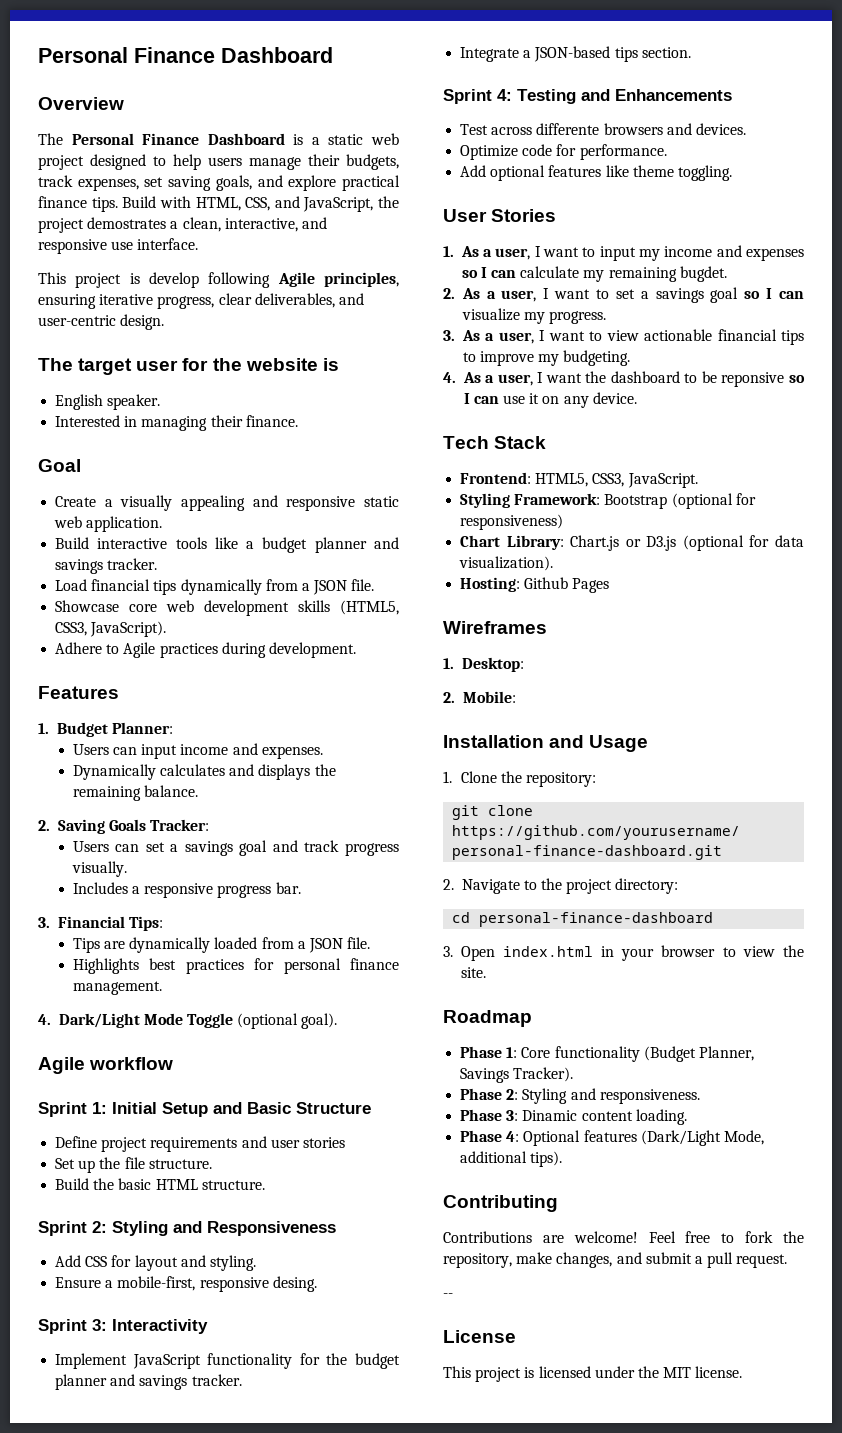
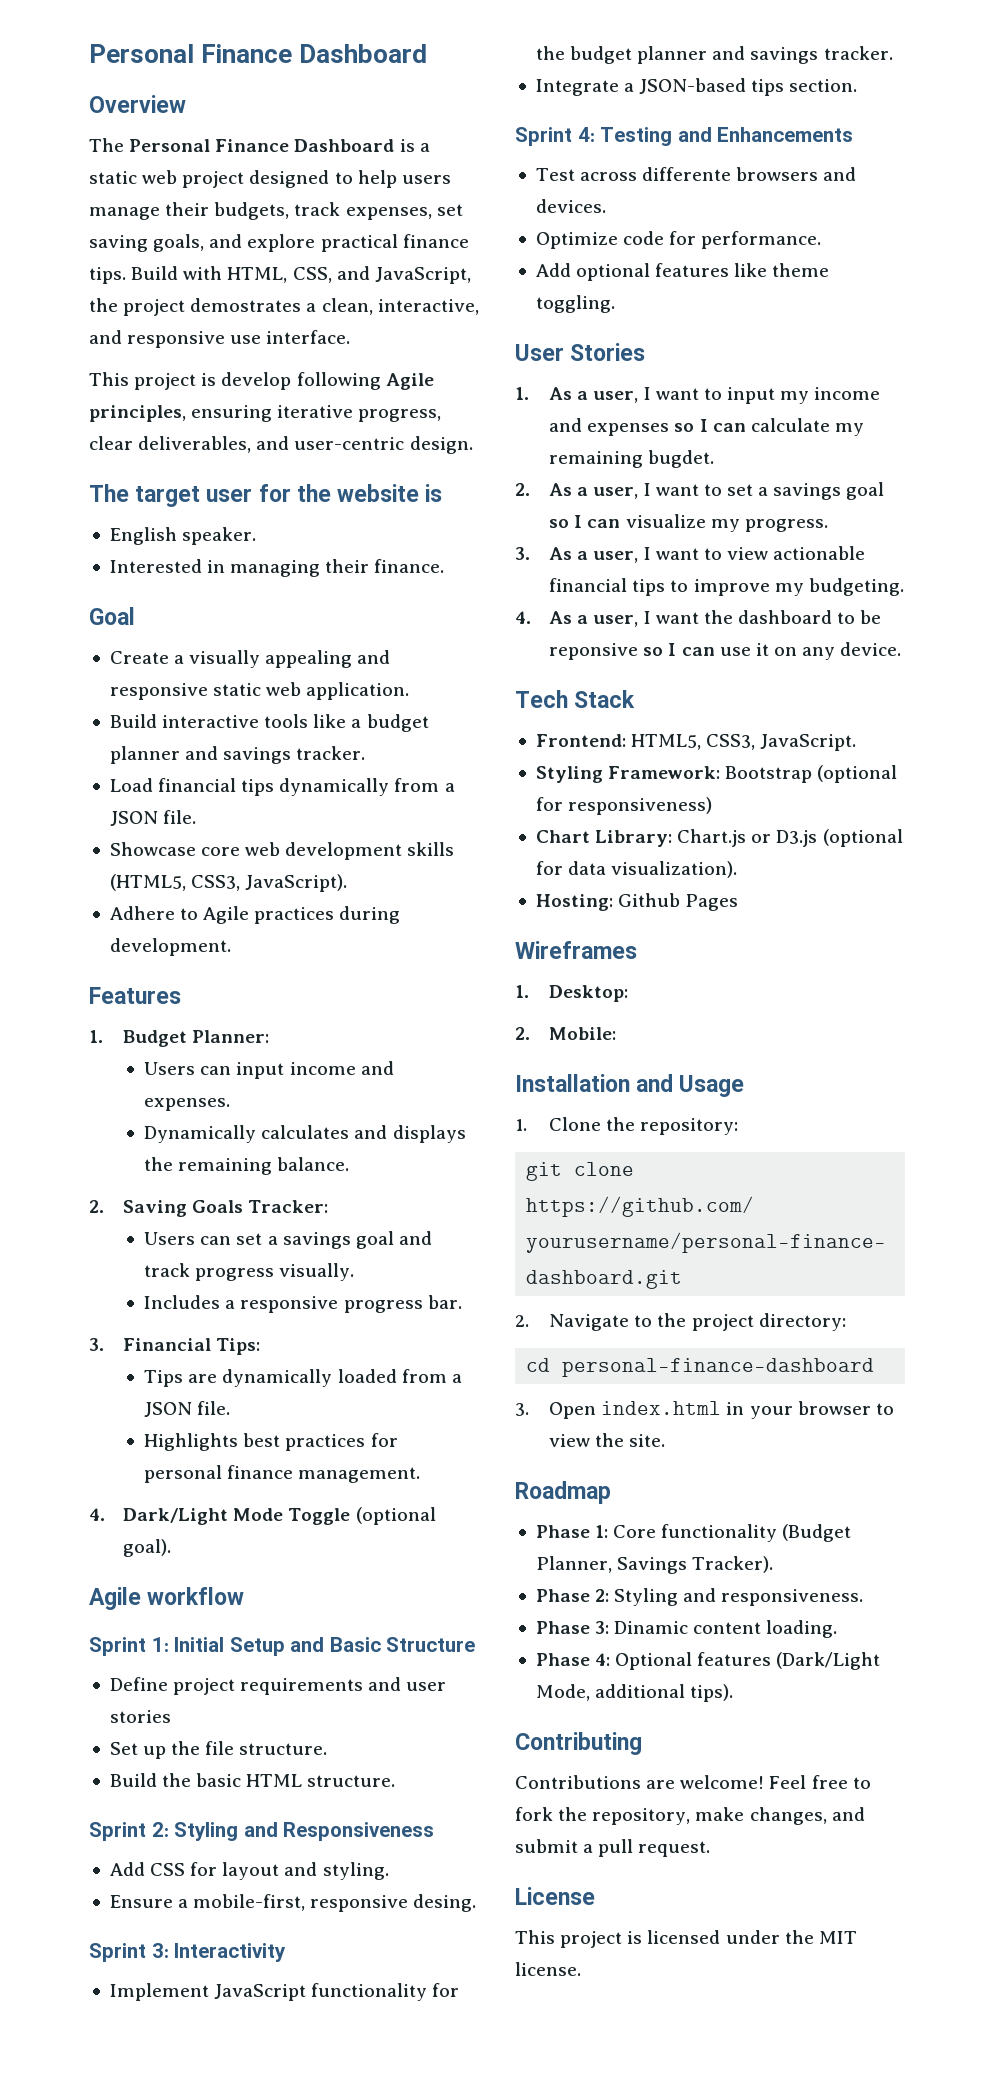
[443,1293,453,1298] // -- -> (711, 1849) none

